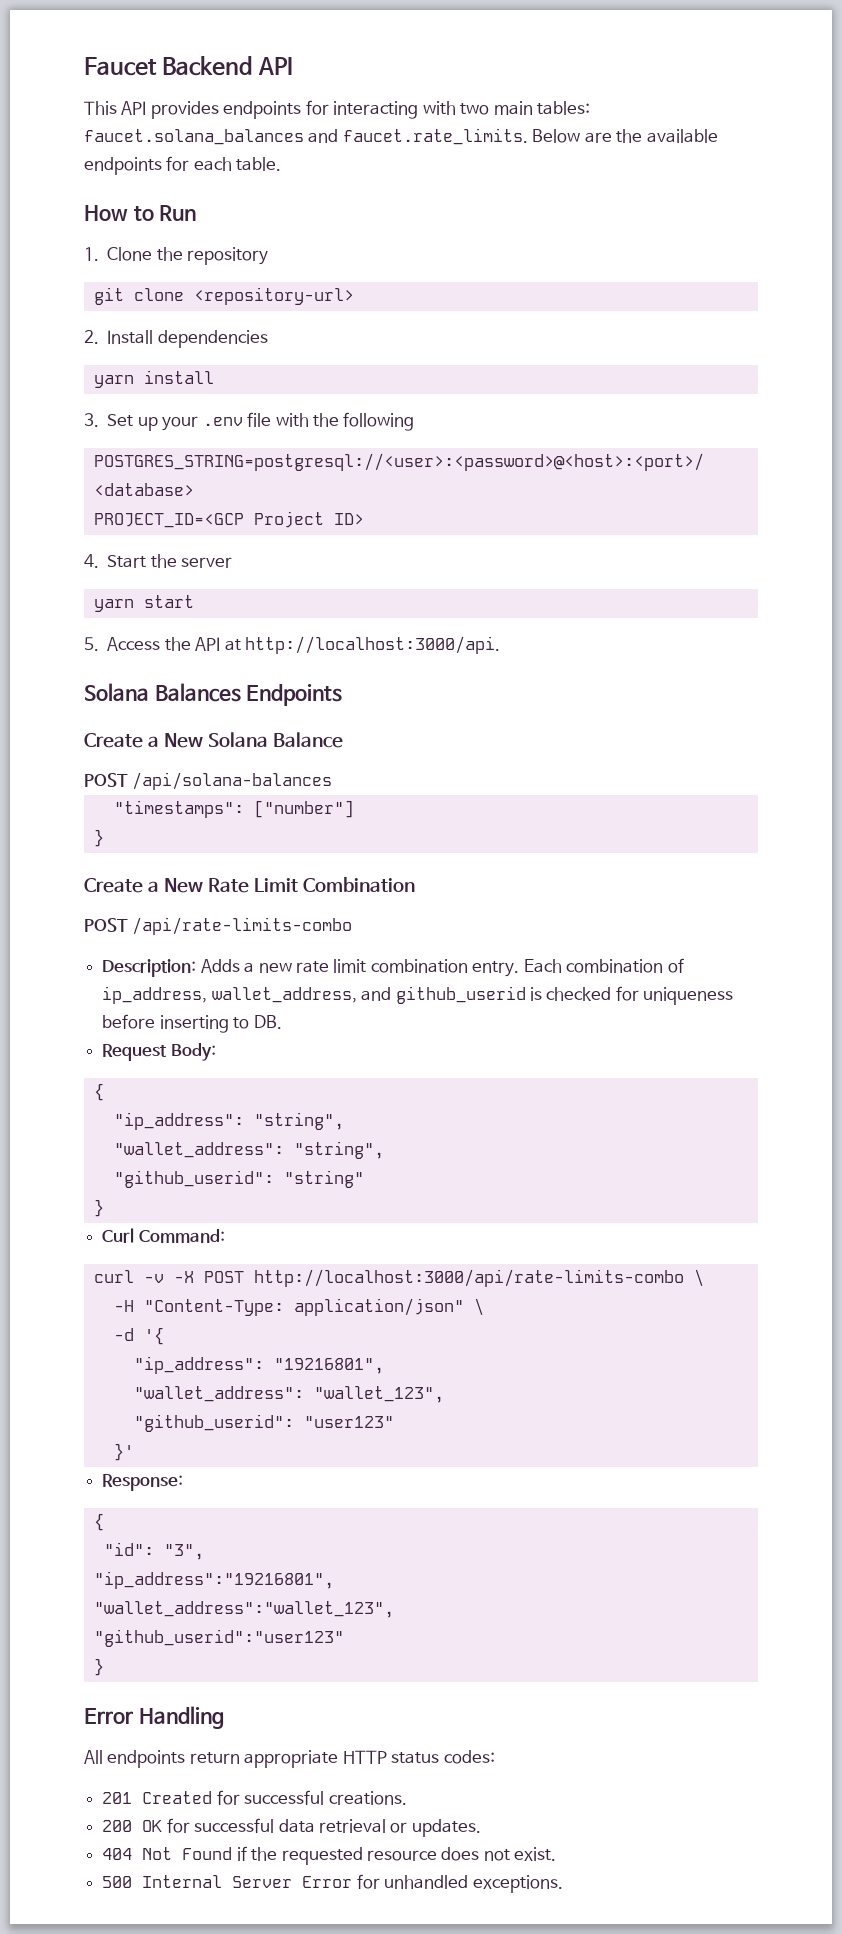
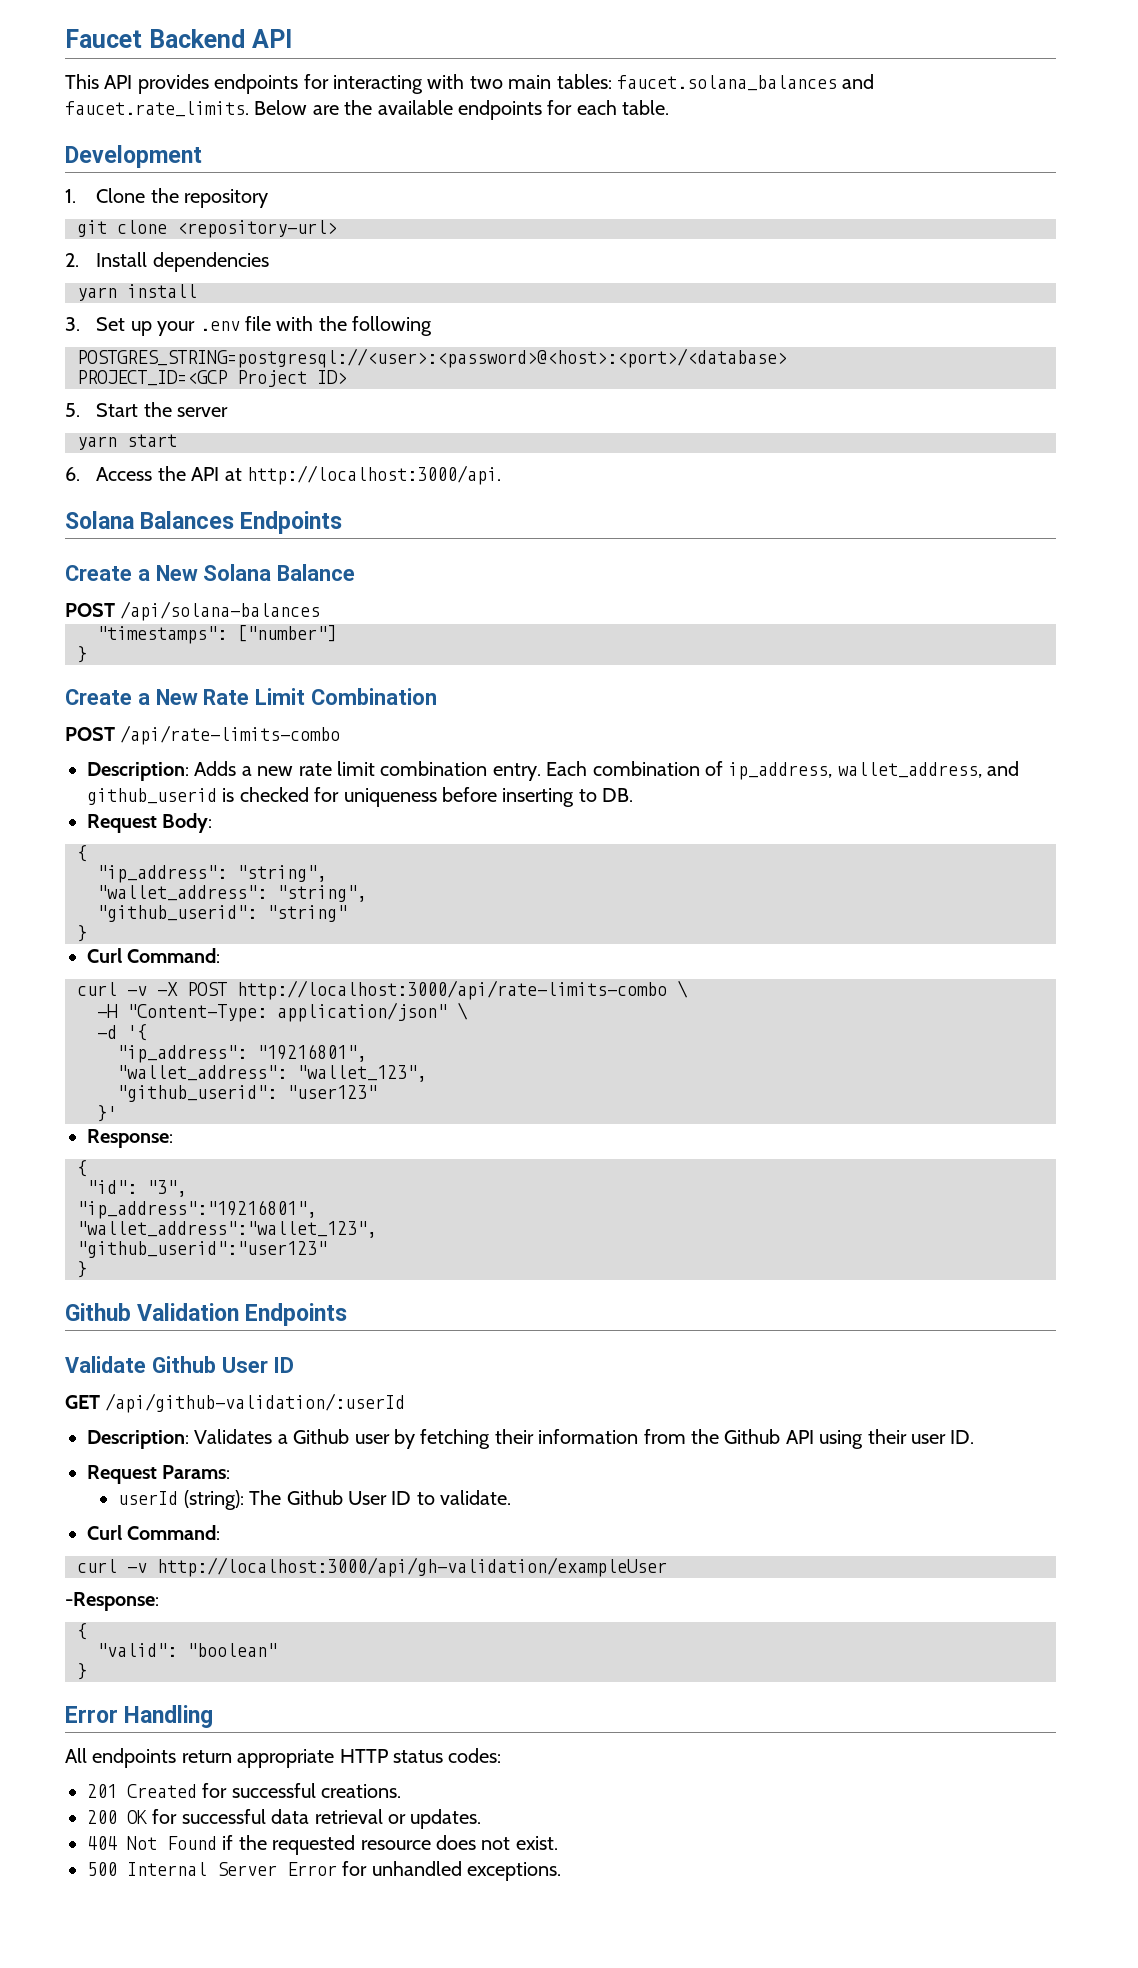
[84,205,197,221] How to Run -> [65,145,202,168] Development
[84,554,99,568] 4. -> [65,403,80,417] 5.
[84,637,99,651] 5. -> [65,467,80,481] 6.
(104, 1667) none -> [65,1303,348,1326] [65,1356,295,1373] [65,1393,406,1413] [87,1429,975,1449] [87,1465,231,1484] [118,1490,512,1510] [87,1525,221,1540] [77,1557,667,1577] [65,1592,159,1611] [77,1623,87,1640] [97,1643,277,1657] [77,1663,87,1680] // Github Validation Endpoints // Validate Github User ID // GET /api/github-validation/:userId // Description: Validates a Github user by fetching their information from the Github API using their user ID. // Request Params: // userId (string): The Github User ID to validate. // Curl Command: // curl -v http://localhost:3000/api/gh-validation/exampleUser // -Response: // { // "valid": "boolean" // }

